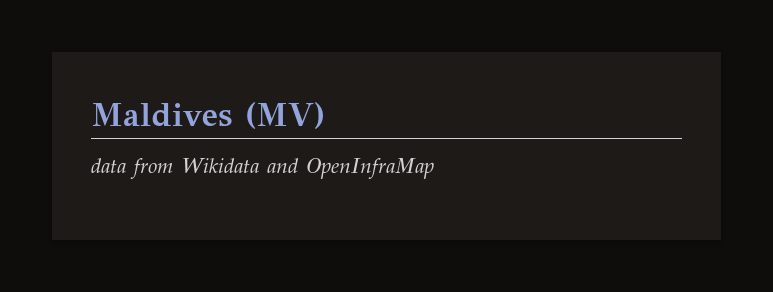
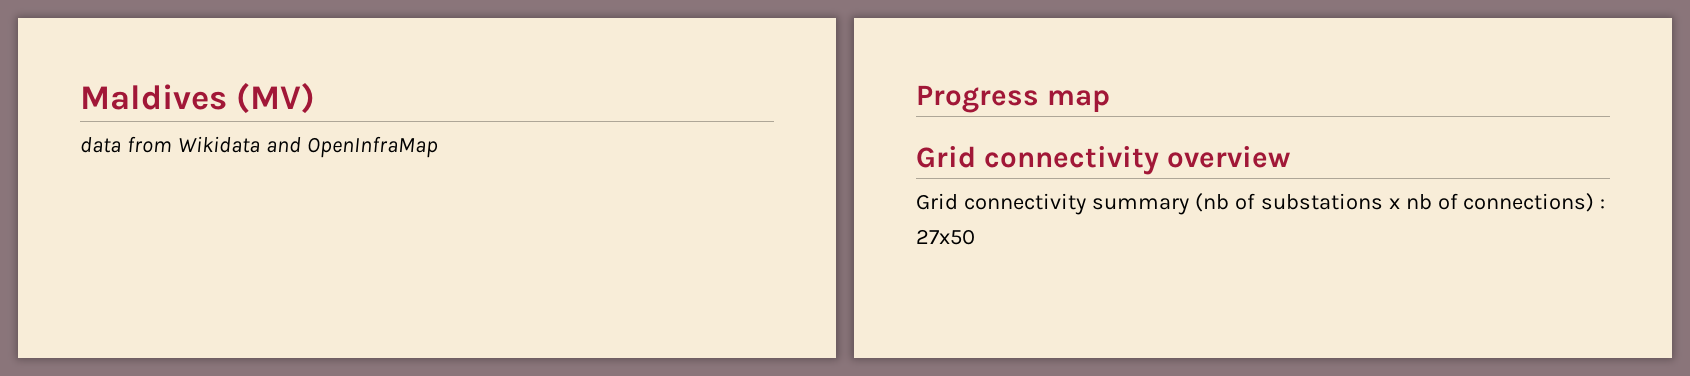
(434, 168) none -> [916,85,1110,113] [916,146,1290,175] [916,193,1606,215] [916,229,975,245] // Progress map // Grid connectivity overview // Grid connectivity summary (nb of substations x nb of connections) : // 27x50

